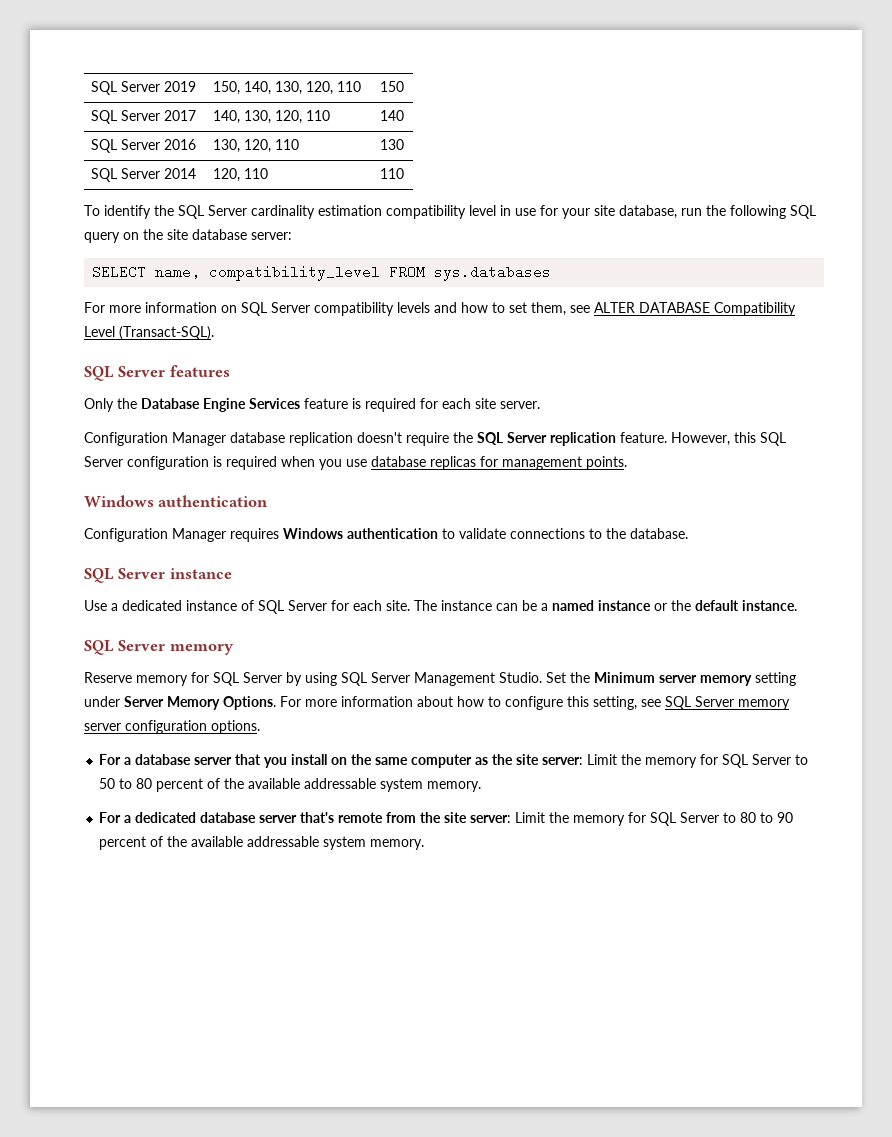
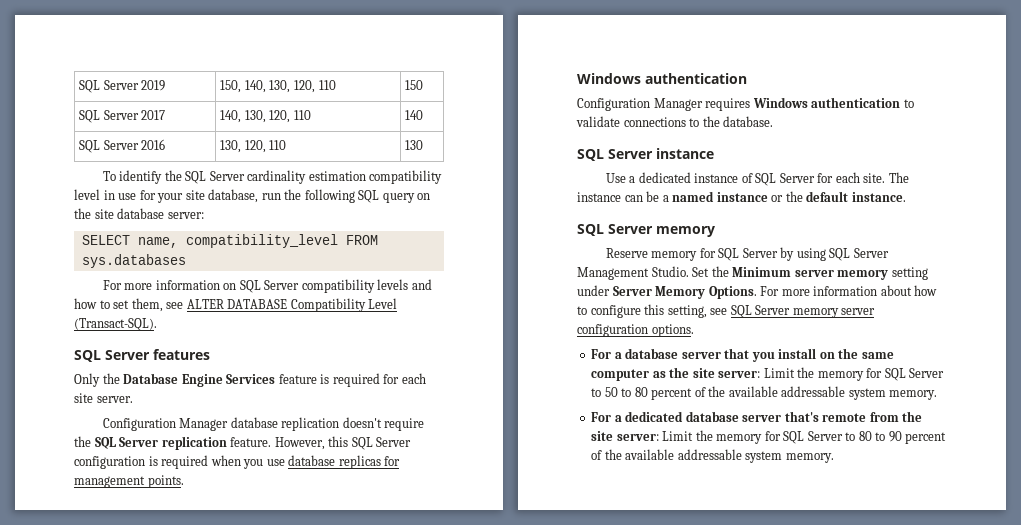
[91,168,197,182] [213,168,269,182] [380,168,405,179] // SQL Server 2014 | 120, 110 | 110 -> (424, 145) none

